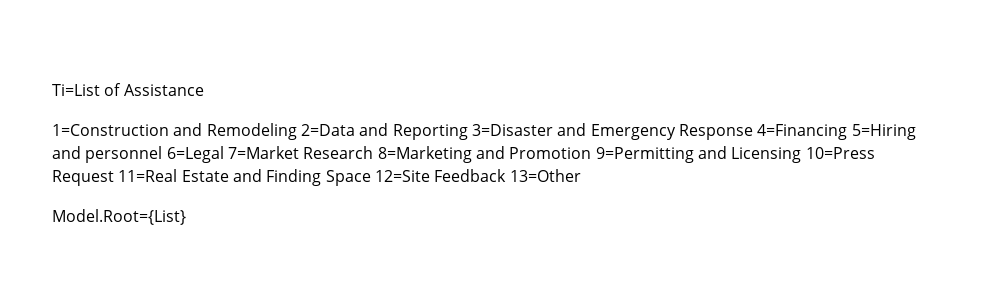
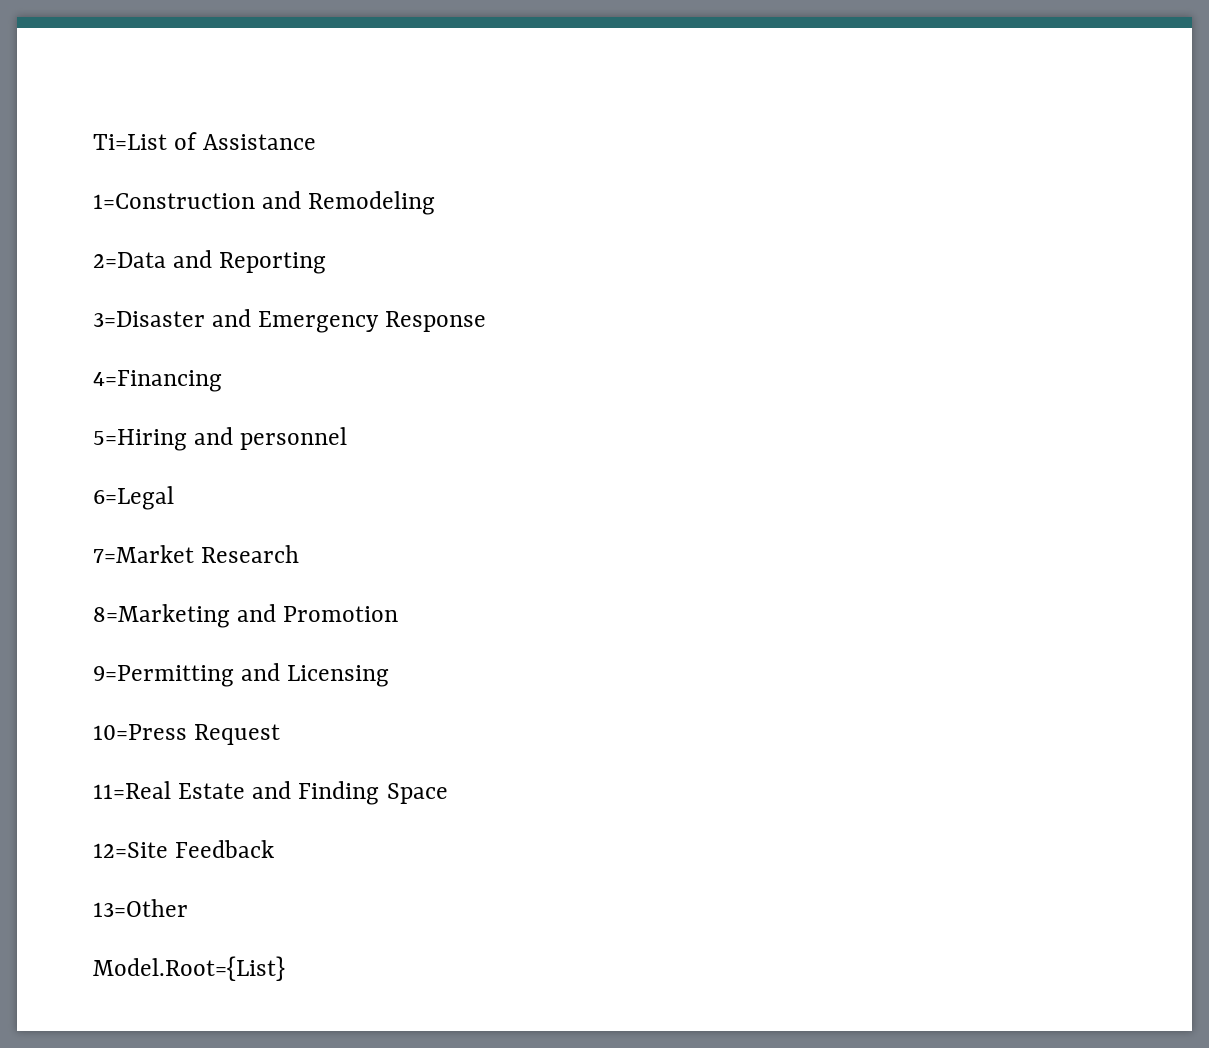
(297, 131) none -> (436, 203) //
(468, 132) none -> (327, 263) //
(753, 132) none -> (487, 321) //
(848, 132) none -> (222, 381) //
(163, 154) none -> (348, 438) //
(224, 154) none -> (174, 498) //
(374, 152) none -> (300, 554) //
(592, 153) none -> (399, 614) //
(802, 155) none -> (390, 676) //
(114, 178) none -> (281, 734) //
(371, 178) none -> (448, 793) //
(507, 175) none -> (275, 849) //

